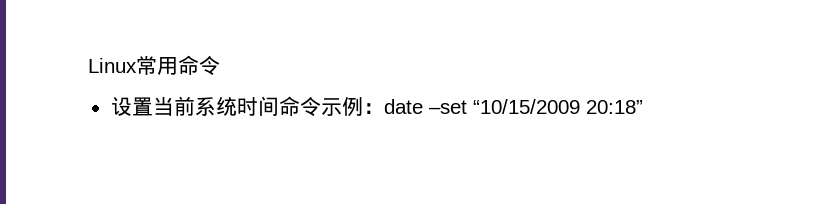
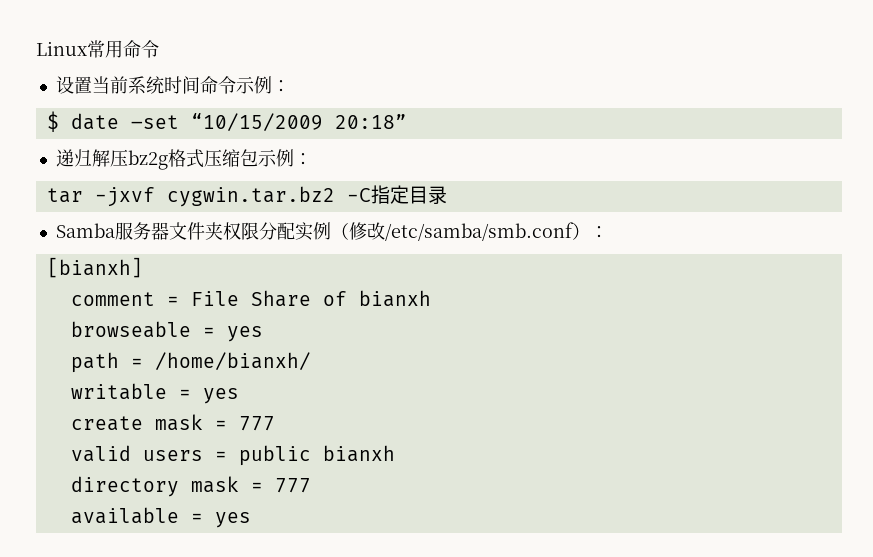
(384, 108) none -> [46,111,59,132] // $
(643, 107) none -> [55,149,312,170] [46,185,447,207] [55,222,608,241] [46,257,143,278] [70,290,431,307] [70,321,263,342] [70,352,311,373] [70,383,239,404] [70,414,275,431] [70,445,395,466] [70,476,311,497] [70,507,251,528] // 递归解压bz2g格式压缩包示例： // tar -jxvf cygwin.tar.bz2 -C指定目录 // Samba服务器文件夹权限分配实例（修改/etc/samba/smb.conf）： // [bianxh] // comment = File Share of bianxh // browseable = yes // path = /home/bianxh/ // writable = yes // create mask = 777 // valid users = public bianxh // directory mask = 777 // available = yes

